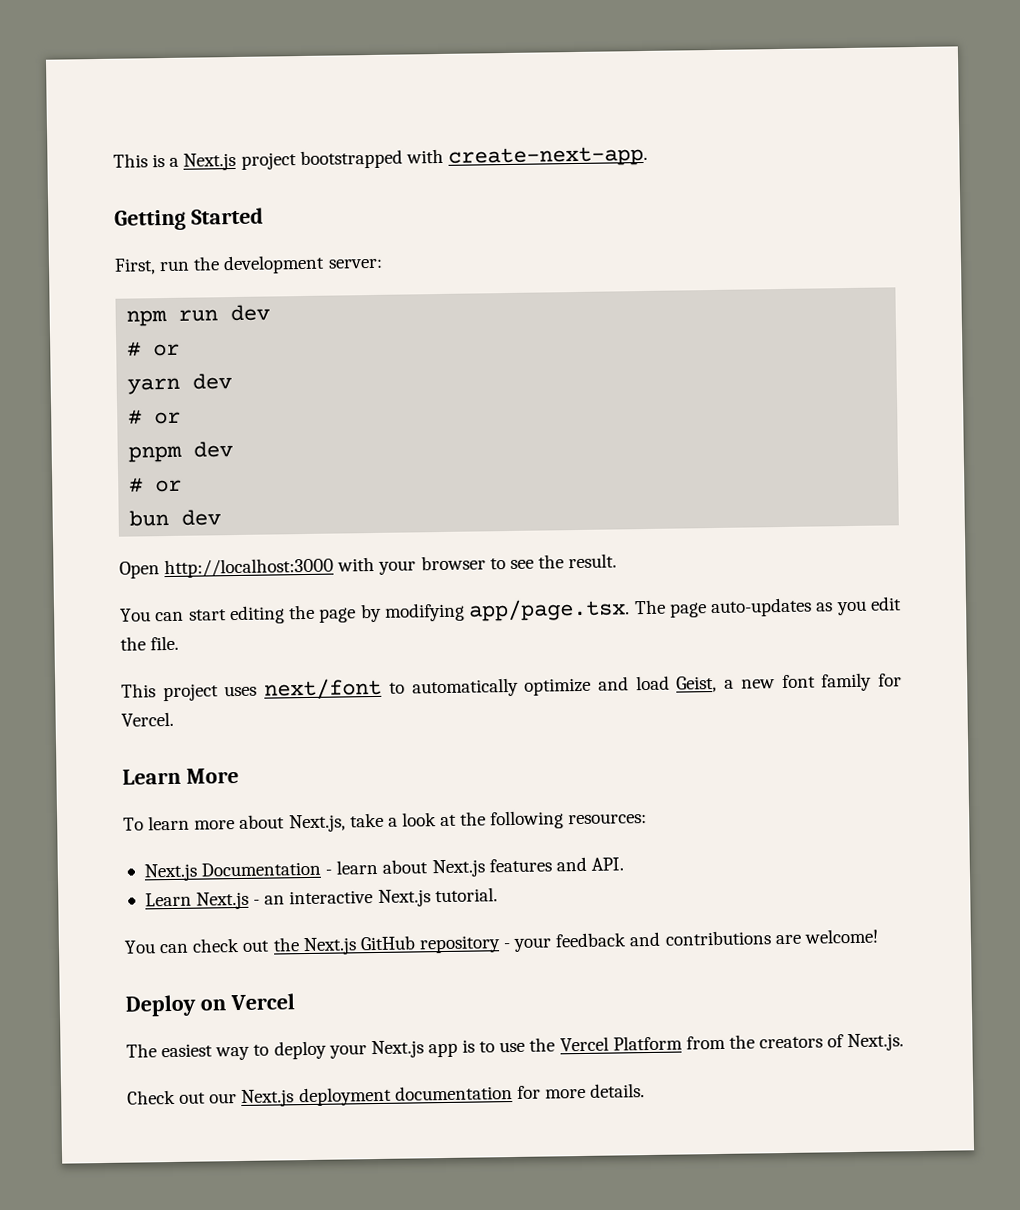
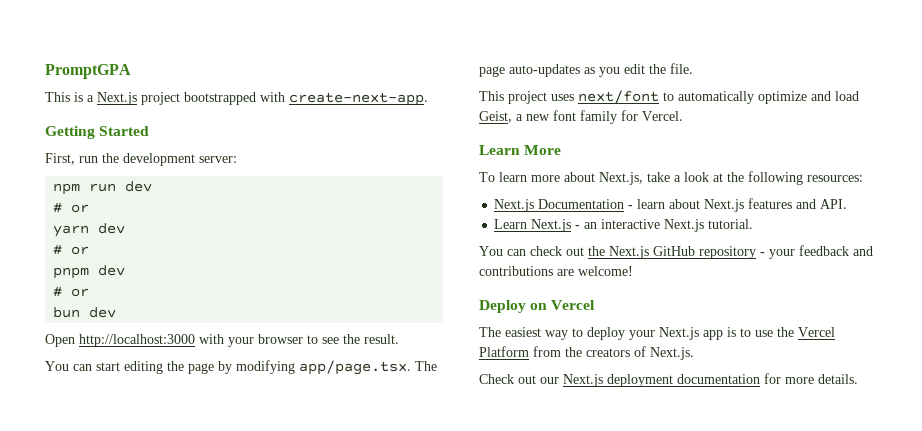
(113, 160) none -> [45,64,131,79] PromptGPA //

